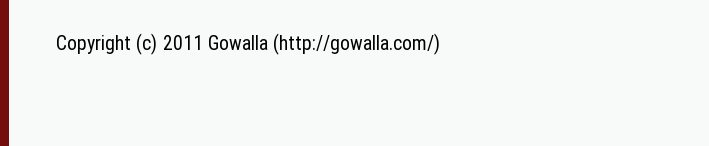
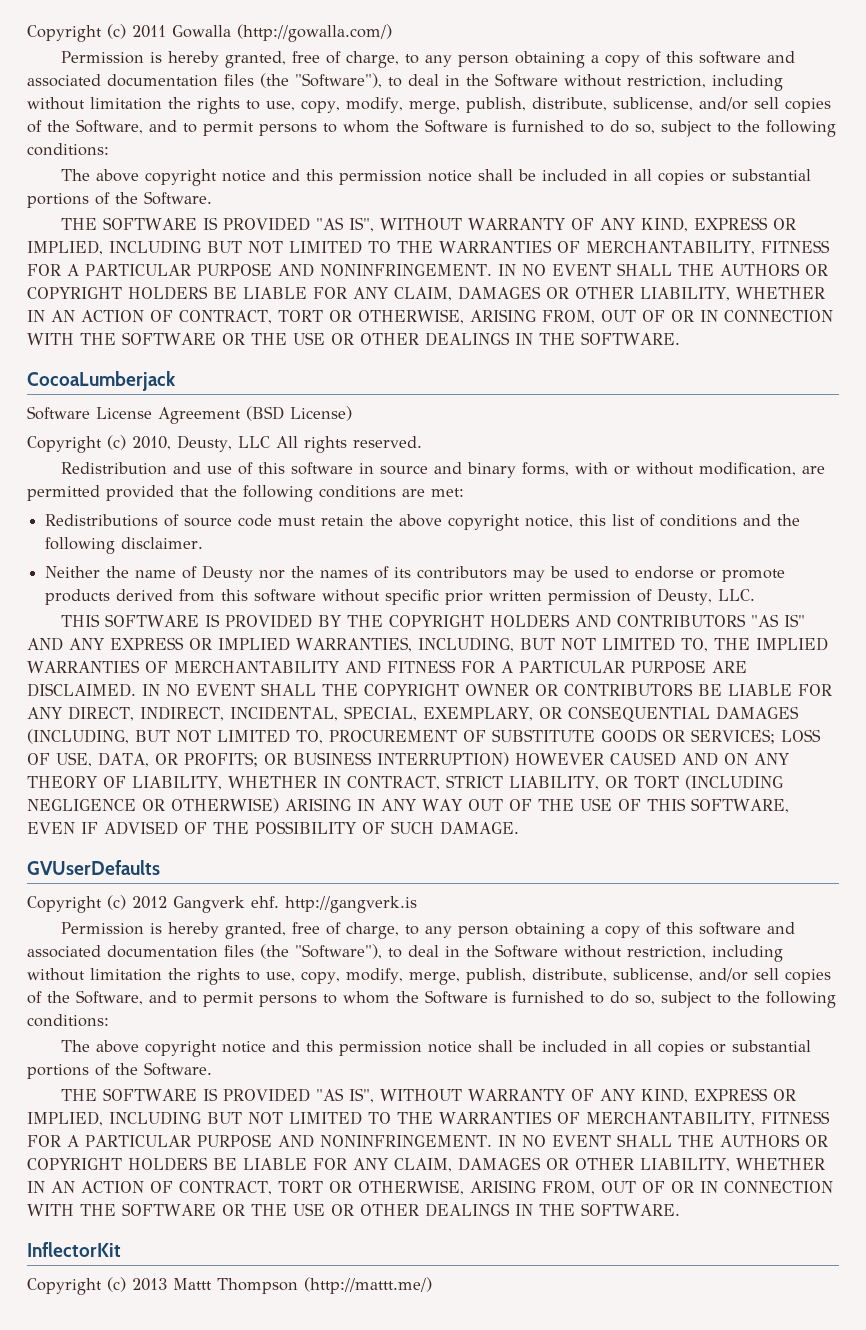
(441, 44) none -> [60,51,795,68] [27,73,783,91] [27,97,831,114] [27,119,836,137] [27,143,109,156] [60,169,811,186] [27,191,212,208] [60,217,796,232] [27,240,830,255] [27,263,828,277] [27,286,825,301] [27,309,833,324] [27,332,680,346] [27,371,176,391] [27,406,352,424] [27,435,422,453] [60,462,825,478] [27,485,464,502] [45,514,801,531] [45,537,204,554] [45,565,786,582] [45,588,756,605] [60,614,805,628] [27,637,828,652] [27,660,747,674] [27,683,832,697] [27,706,799,722] [27,729,821,744] [27,752,789,767] [27,775,783,790] [27,798,789,813] [27,821,519,835] [27,860,160,875] [27,895,417,913] [60,922,795,939] [27,944,783,962] [27,968,831,985] [27,990,836,1008] [27,1014,109,1027] [60,1040,811,1057] [27,1062,212,1079] [60,1088,796,1103] [27,1111,830,1126] [27,1134,828,1148] [27,1157,825,1172] [27,1180,833,1195] [27,1203,680,1217] [27,1242,121,1257] [27,1277,432,1295] // Permission is hereby granted, free of charge, to any person obtaining a copy of this software and associated documentation files (the "Software"), to deal in the Software without restriction, including without limitation the rights to use, copy, modify, merge, publish, distribute, sublicense, and/or sell copies of the Software, and to permit persons to whom the Software is furnished to do so, subject to the following conditions: // The above copyright notice and this permission notice shall be included in all copies or substantial portions of the Software. // THE SOFTWARE IS PROVIDED "AS IS", WITHOUT WARRANTY OF ANY KIND, EXPRESS OR IMPLIED, INCLUDING BUT NOT LIMITED TO THE WARRANTIES OF MERCHANTABILITY, FITNESS FOR A PARTICULAR PURPOSE AND NONINFRINGEMENT. IN NO EVENT SHALL THE AUTHORS OR COPYRIGHT HOLDERS BE LIABLE FOR ANY CLAIM, DAMAGES OR OTHER LIABILITY, WHETHER IN AN ACTION OF CONTRACT, TORT OR OTHERWISE, ARISING FROM, OUT OF OR IN CONNECTION WITH THE SOFTWARE OR THE USE OR OTHER DEALINGS IN THE SOFTWARE. // CocoaLumberjack // Software License Agreement (BSD License) // Copyright (c) 2010, Deusty, LLC All rights reserved. // Redistribution and use of this software in source and binary forms, with or without modification, are permitted provided that the following conditions are met: // Redistributions of source code must retain the above copyright notice, this list of conditions and the following disclaimer. // Neither the name of Deusty nor the names of its contributors may be used to endorse or promote products derived from this software without specific prior written permission of Deusty, LLC. // THIS SOFTWARE IS PROVIDED BY THE COPYRIGHT HOLDERS AND CONTRIBUTORS "AS IS" AND ANY EXPRESS OR IMPLIED WARRANTIES, INCLUDING, BUT NOT LIMITED TO, THE IMPLIED WARRANTIES OF MERCHANTABILITY AND FITNESS FOR A PARTICULAR PURPOSE ARE DISCLAIMED. IN NO EVENT SHALL THE COPYRIGHT OWNER OR CONTRIBUTORS BE LIABLE FOR ANY DIRECT, INDIRECT, INCIDENTAL, SPECIAL, EXEMPLARY, OR CONSEQUENTIAL DAMAGES (INCLUDING, BUT NOT LIMITED TO, PROCUREMENT OF SUBSTITUTE GOODS OR SERVICES; LOSS OF USE, DATA, OR PROFITS; OR BUSINESS INTERRUPTION) HOWEVER CAUSED AND ON ANY THEORY OF LIABILITY, WHETHER IN CONTRACT, STRICT LIABILITY, OR TORT (INCLUDING NEGLIGENCE OR OTHERWISE) ARISING IN ANY WAY OUT OF THE USE OF THIS SOFTWARE, EVEN IF ADVISED OF THE POSSIBILITY OF SUCH DAMAGE. // GVUserDefaults // Copyright (c) 2012 Gangverk ehf. http://gangverk.is // Permission is hereby granted, free of charge, to any person obtaining a copy of this software and associated documentation files (the "Software"), to deal in the Software without restriction, including without limitation the rights to use, copy, modify, merge, publish, distribute, sublicense, and/or sell copies of the Software, and to permit persons to whom the Software is furnished to do so, subject to the following conditions: // The above copyright notice and this permission notice shall be included in all copies or substantial portions of the Software. // THE SOFTWARE IS PROVIDED "AS IS", WITHOUT WARRANTY OF ANY KIND, EXPRESS OR IMPLIED, INCLUDING BUT NOT LIMITED TO THE WARRANTIES OF MERCHANTABILITY, FITNESS FOR A PARTICULAR PURPOSE AND NONINFRINGEMENT. IN NO EVENT SHALL THE AUTHORS OR COPYRIGHT HOLDERS BE LIABLE FOR ANY CLAIM, DAMAGES OR OTHER LIABILITY, WHETHER IN AN ACTION OF CONTRACT, TORT OR OTHERWISE, ARISING FROM, OUT OF OR IN CONNECTION WITH THE SOFTWARE OR THE USE OR OTHER DEALINGS IN THE SOFTWARE. // InflectorKit // Copyright (c) 2013 Mattt Thompson (http://mattt.me/)

